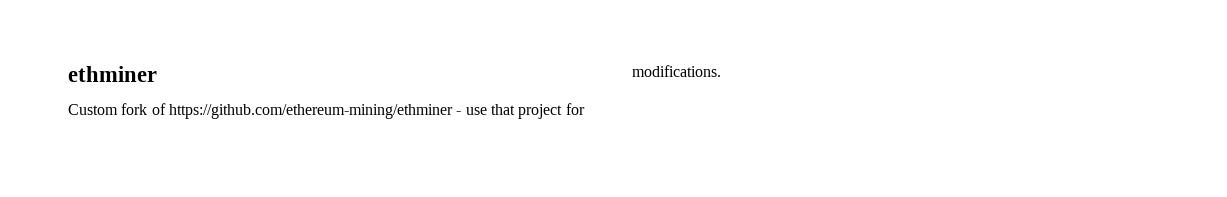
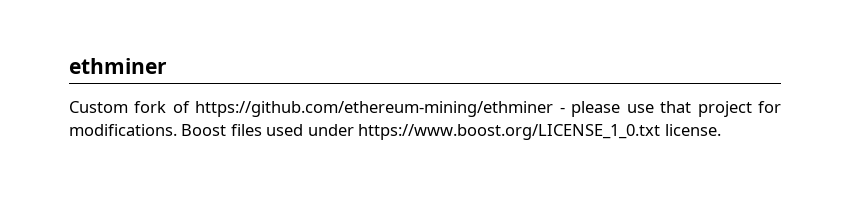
(462, 113) none -> [571,101,621,117] please
(721, 71) none -> [181,124,721,140] Boost files used under https://www.boost.org/LICENSE_1_0.txt license.

